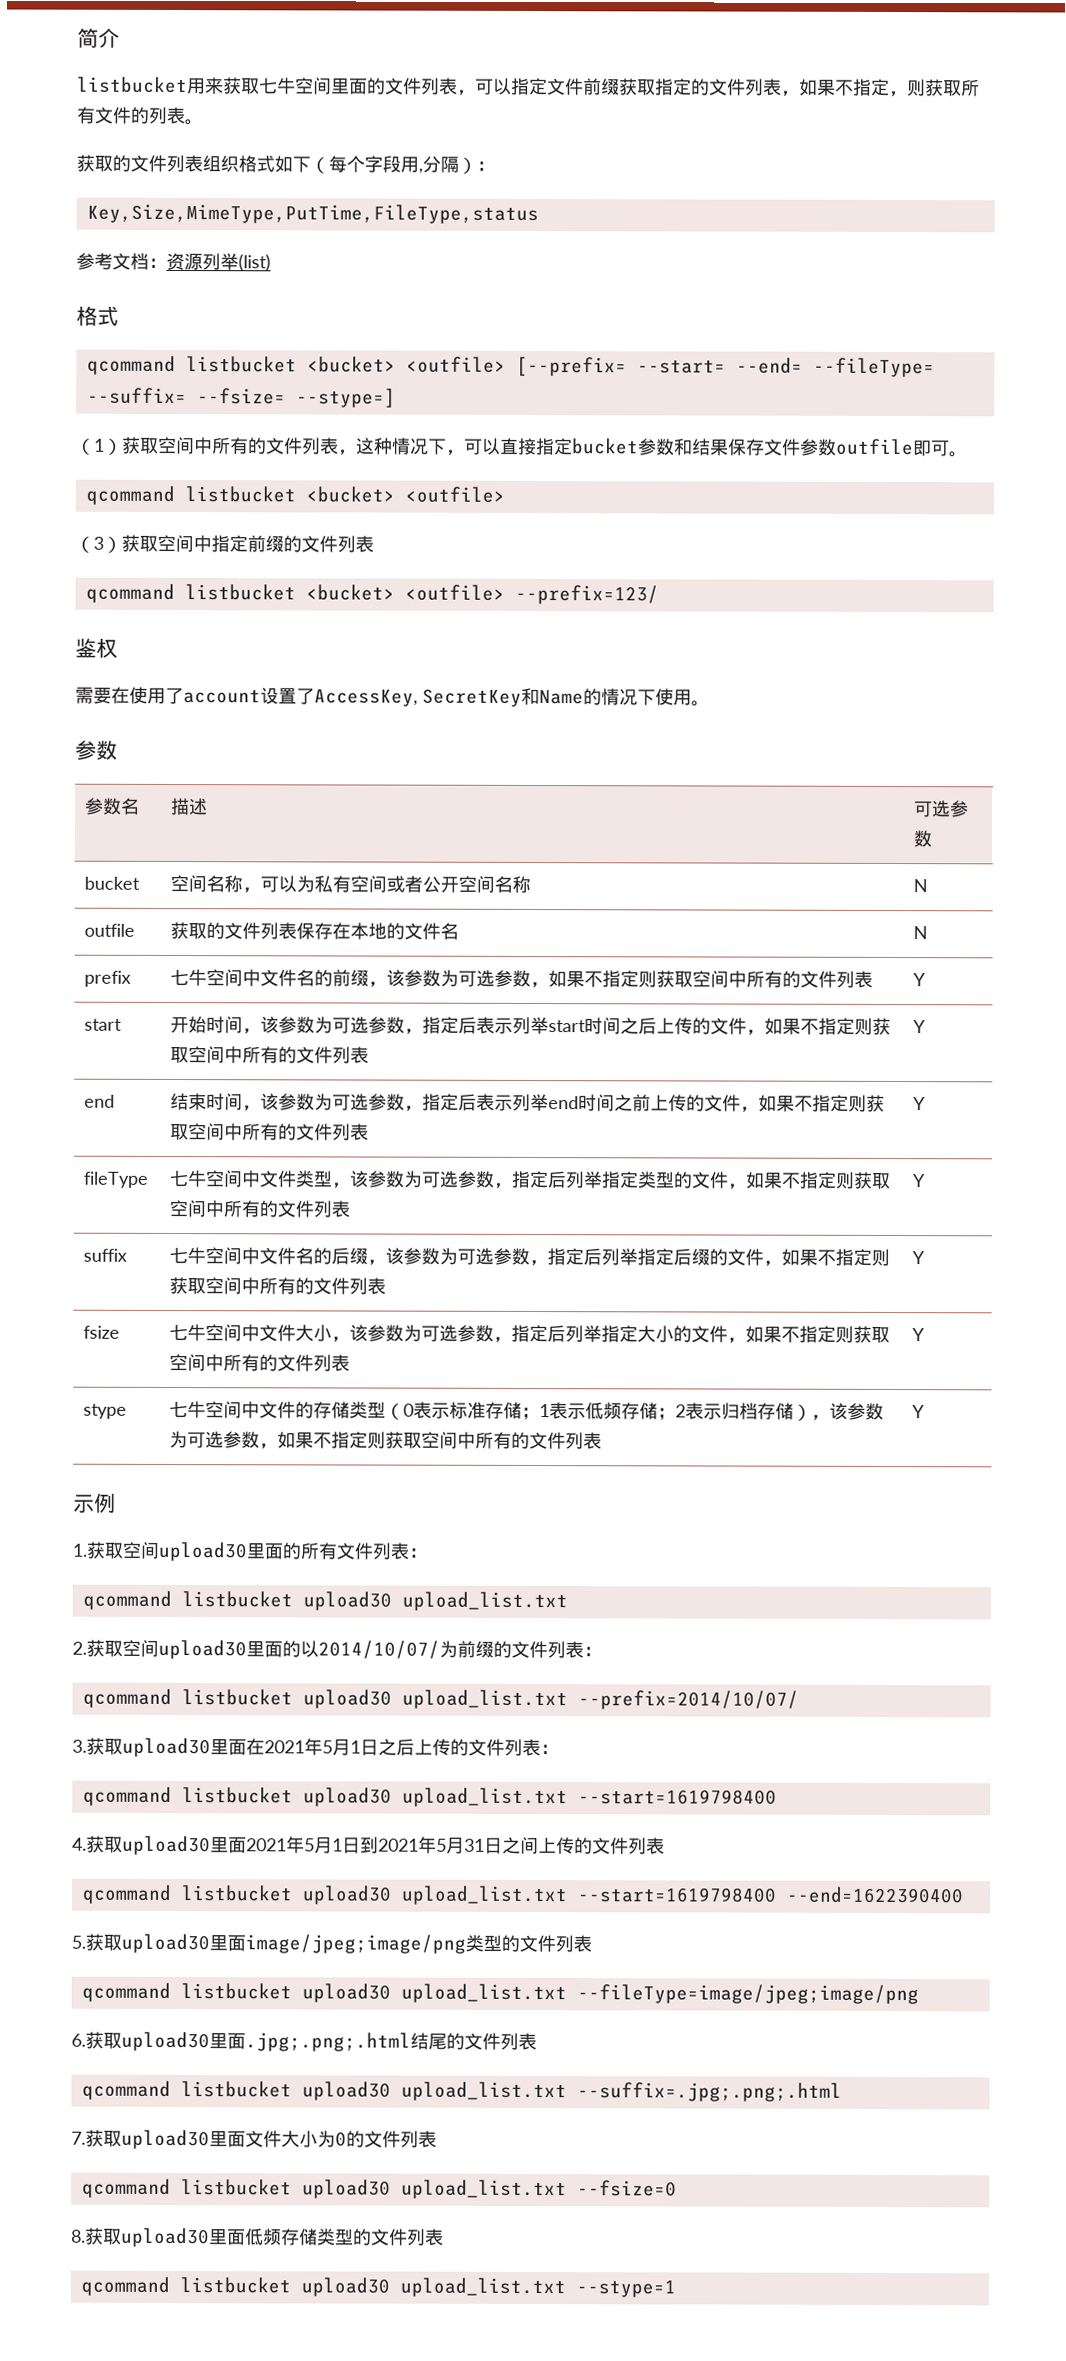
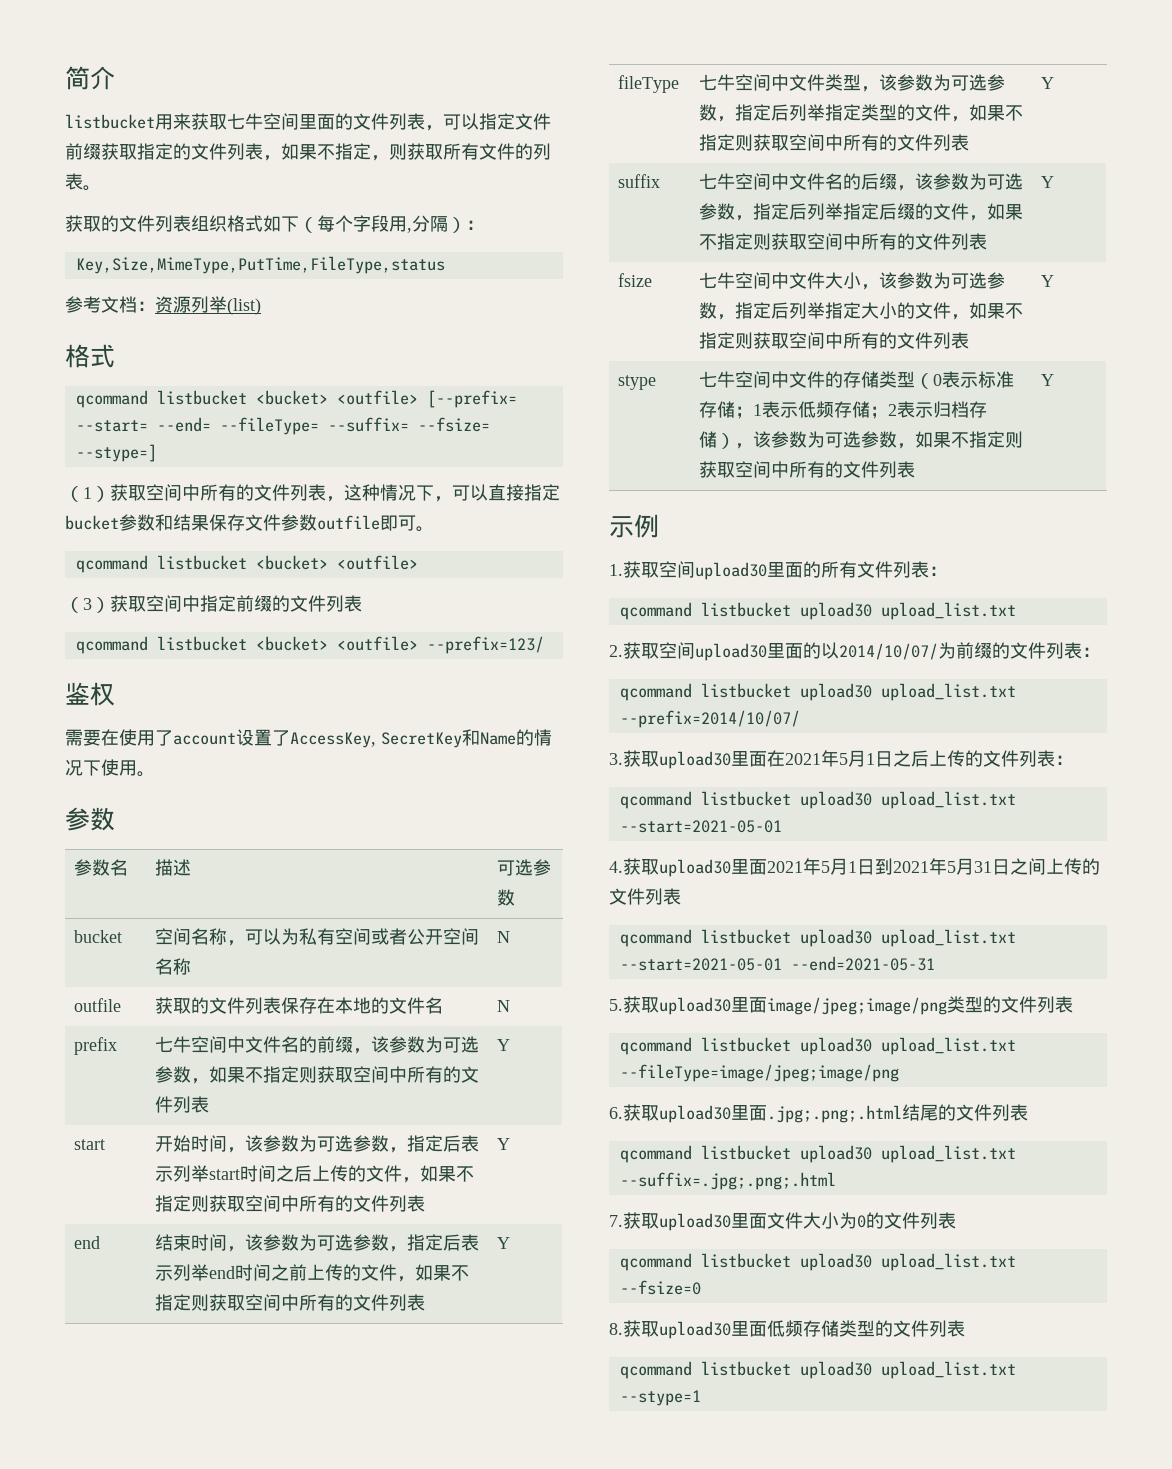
[577,1789,777,1805] --start=1619798400 -> [619,820,782,833] --start=2021-05-01
[576,1886,964,1904] --start=1619798400 --end=1622390400 -> [619,956,935,971] --start=2021-05-01 --end=2021-05-31

